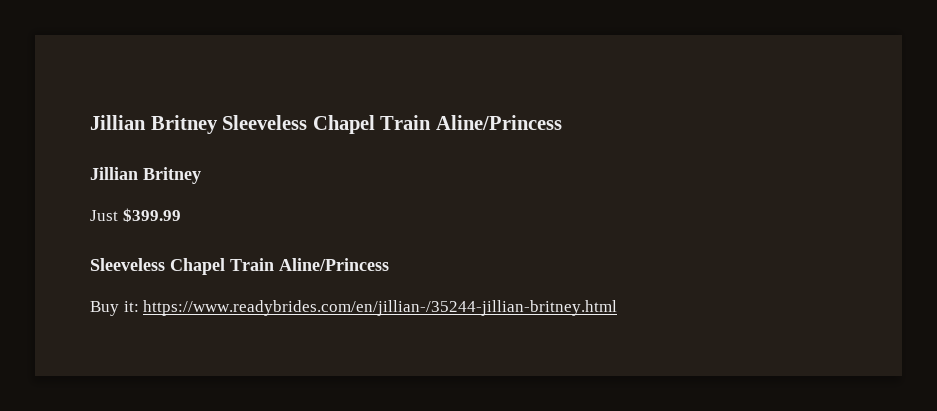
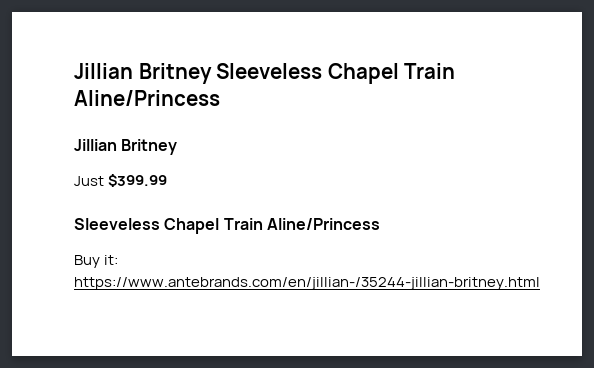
[143,300,618,316] https://www.readybrides.com/en/jillian-/35244-jillian-britney.html -> [74,277,540,290] https://www.antebrands.com/en/jillian-/35244-jillian-britney.html

